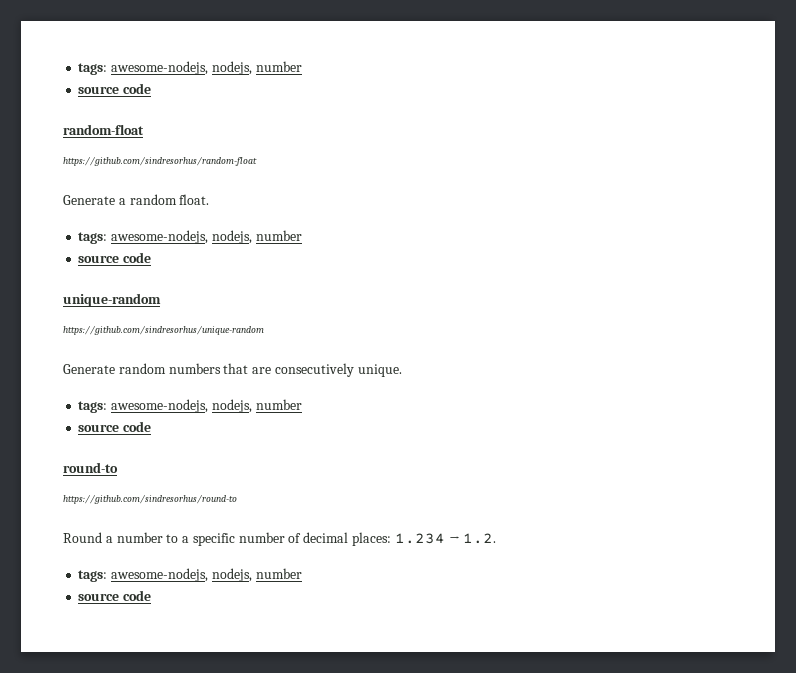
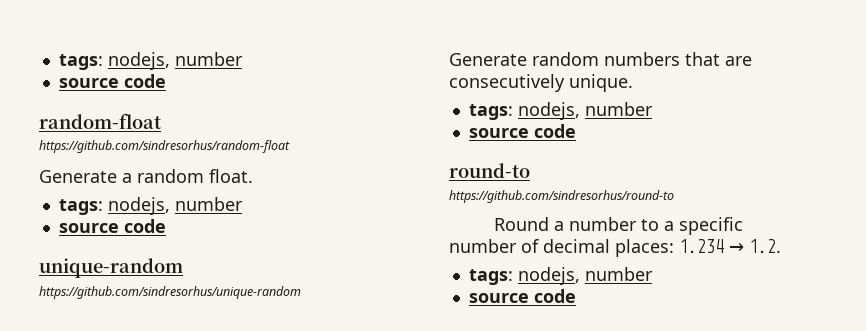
[78,61,209,75] tags: awesome-nodejs, -> [58,54,103,70] tags:
[111,230,209,244] awesome-nodejs, -> (103, 207) none
[111,399,209,413] awesome-nodejs, -> (513, 112) none
[111,568,209,582] awesome-nodejs, -> (513, 277) none

